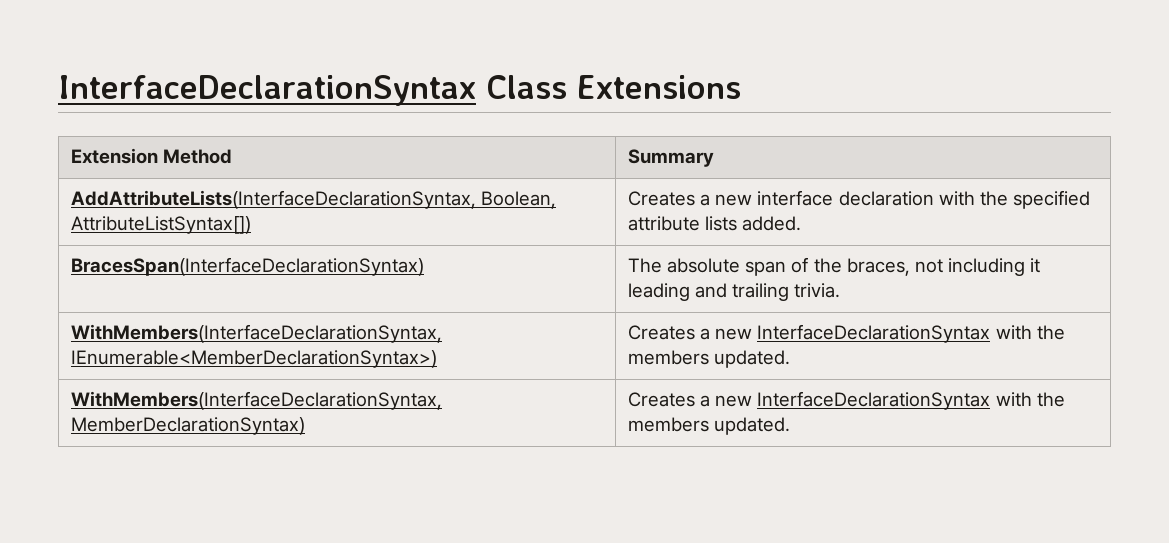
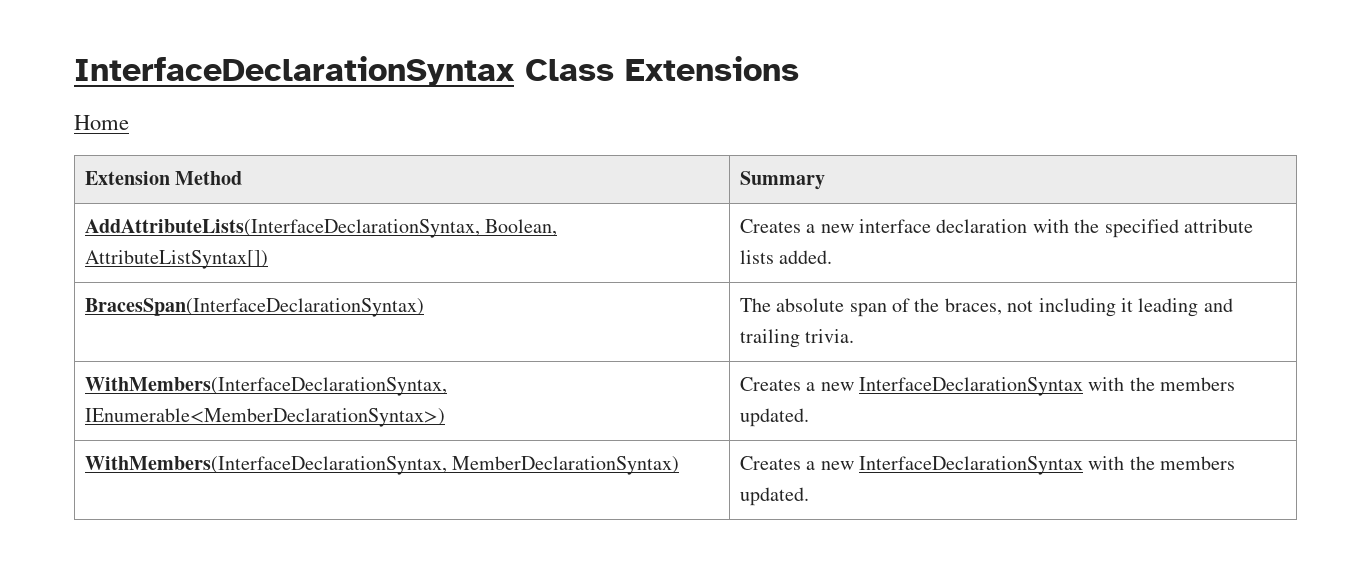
(741, 87) none -> [74,115,129,130] // Home

